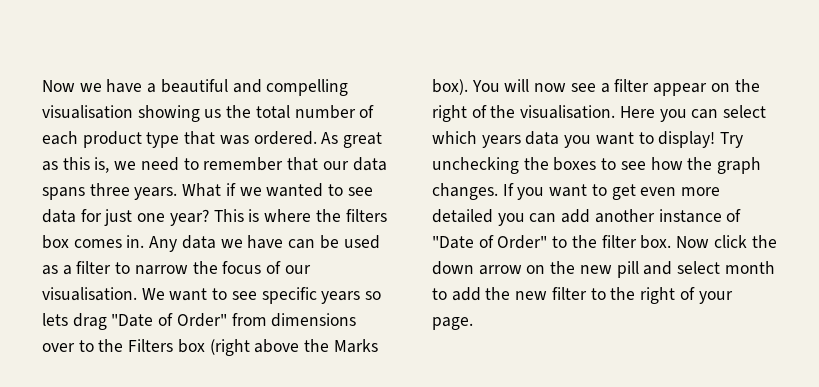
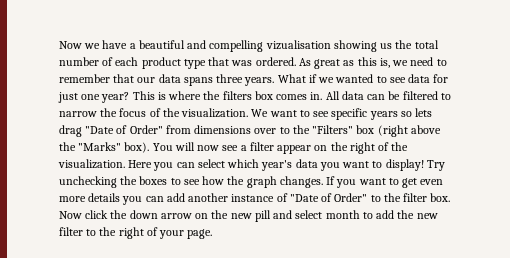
[42,105,133,119] visualisation -> [265,40,331,50] vizualisation
[149,235,380,252] [42,261,112,275] Any data we have can be used as a filter -> [325,91,438,100] All data can be filtered
[284,265,311,274] [42,287,137,301] our visualisation. -> [162,108,249,118] the visualization.
[128,339,174,352] Filters -> [312,125,354,134] "Filters"
[333,339,378,353] Marks -> [78,142,122,151] "Marks"
[520,105,616,119] visualisation. -> [58,159,125,169] visualization.
[481,135,521,148] years -> [261,160,293,171] year's
[432,209,493,223] detailed -> [88,193,121,202] details

